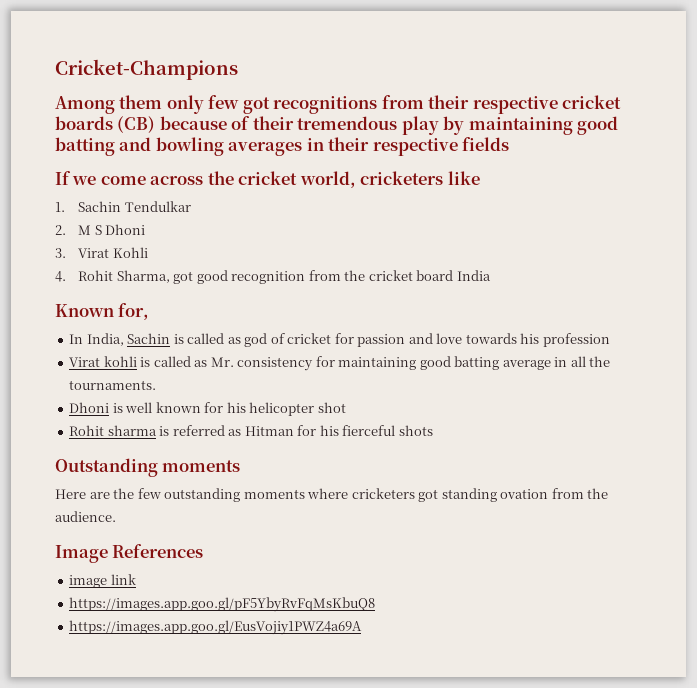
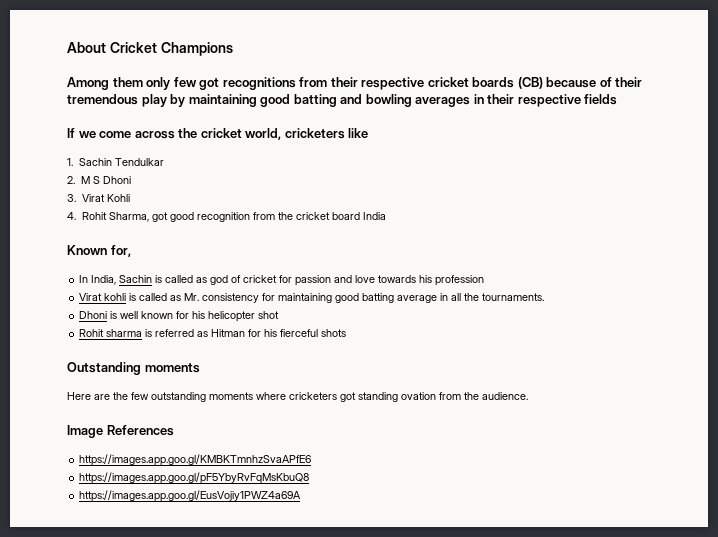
[55,59,238,80] Cricket-Champions -> [67,42,233,56] About Cricket Champions
[69,574,136,588] image link -> [79,454,312,466] https://images.app.goo.gl/KMBKTmnhzSvaAPfE6

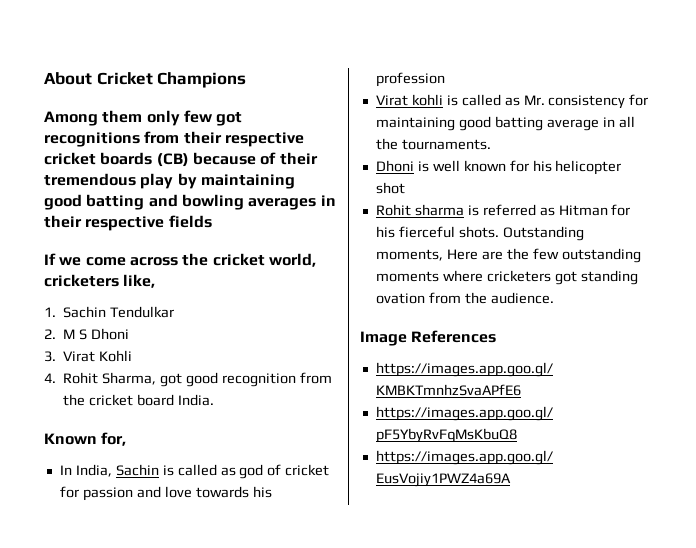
[348,128,369,138] like -> [123,274,156,288] like,
[362,212,386,220] India -> [177,394,214,406] India.
[321,329,347,337] [67,362,200,375] shots // Outstanding moments // -> [458,226,584,241] [375,249,443,261] shots. Outstanding moments,

